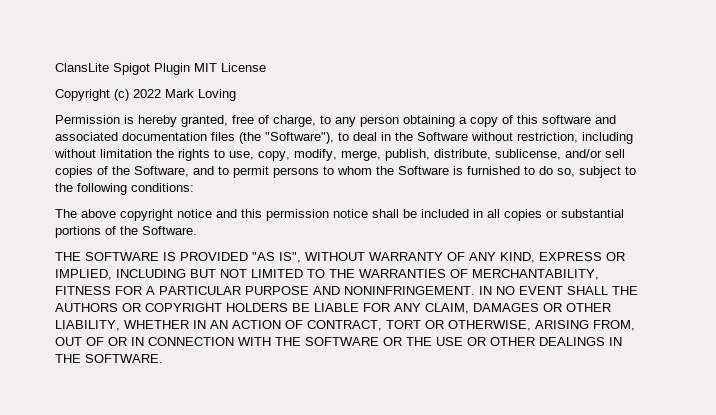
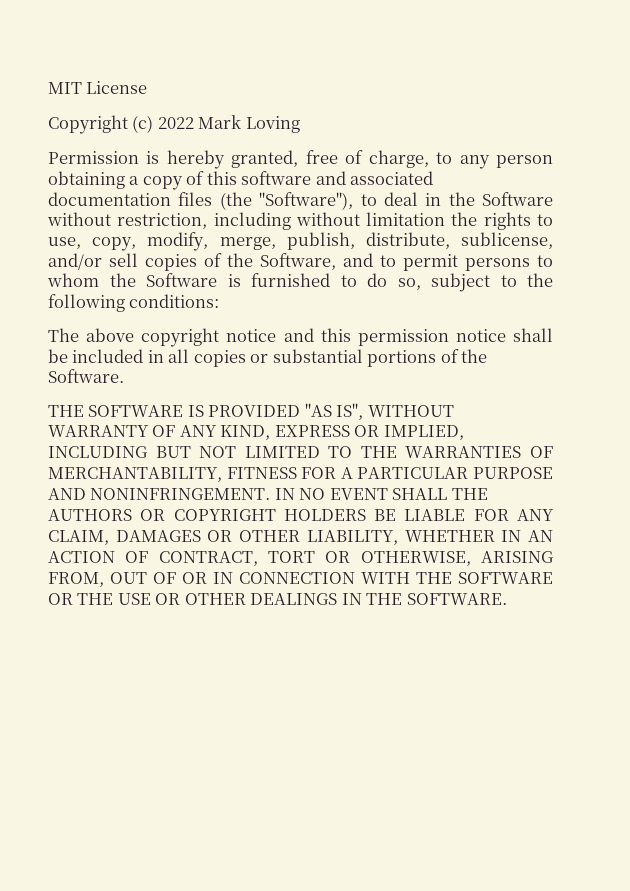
[55,63,190,75] ClansLite Spigot Plugin -> (48, 88) none

